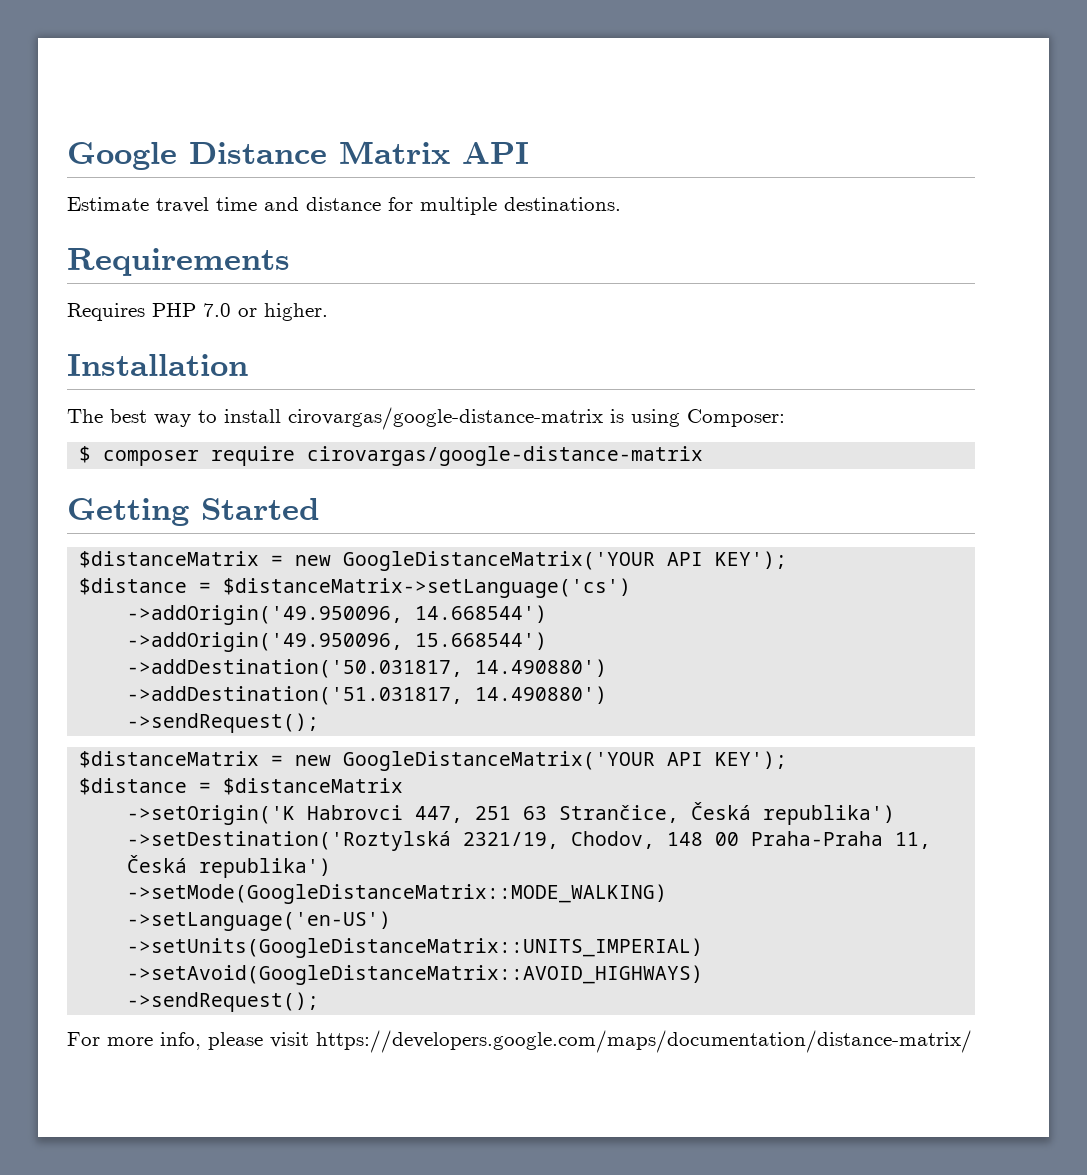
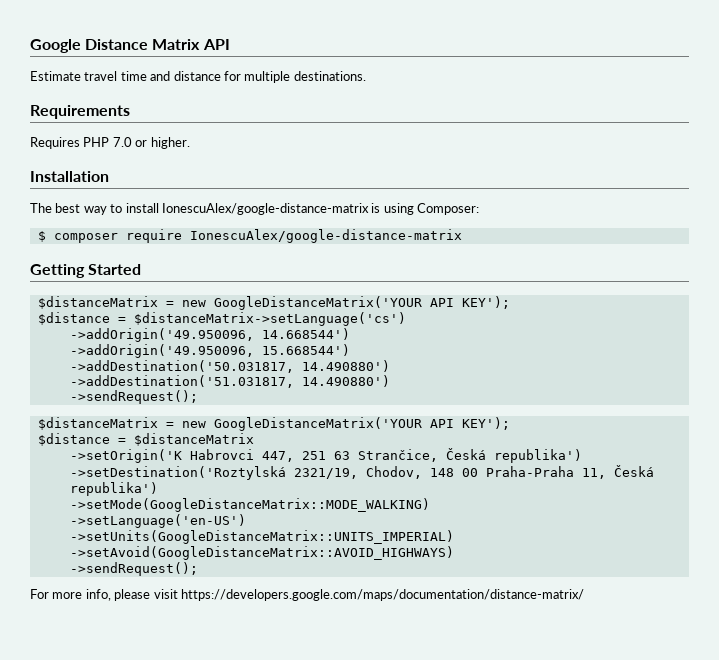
[288,407,603,430] cirovargas/google-distance-matrix -> [161,203,369,215] IonescuAlex/google-distance-matrix
[307,446,704,466] cirovargas/google-distance-matrix -> [189,229,462,243] IonescuAlex/google-distance-matrix

